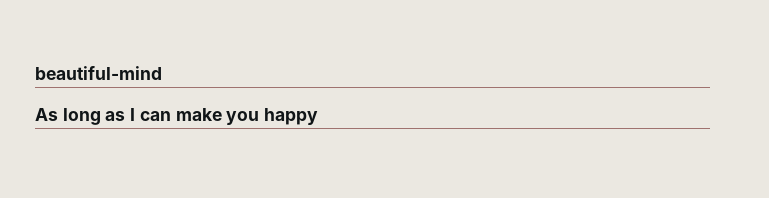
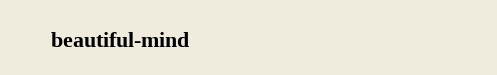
[35,108,319,125] // As long as I can make you happy -> (189, 39) none

